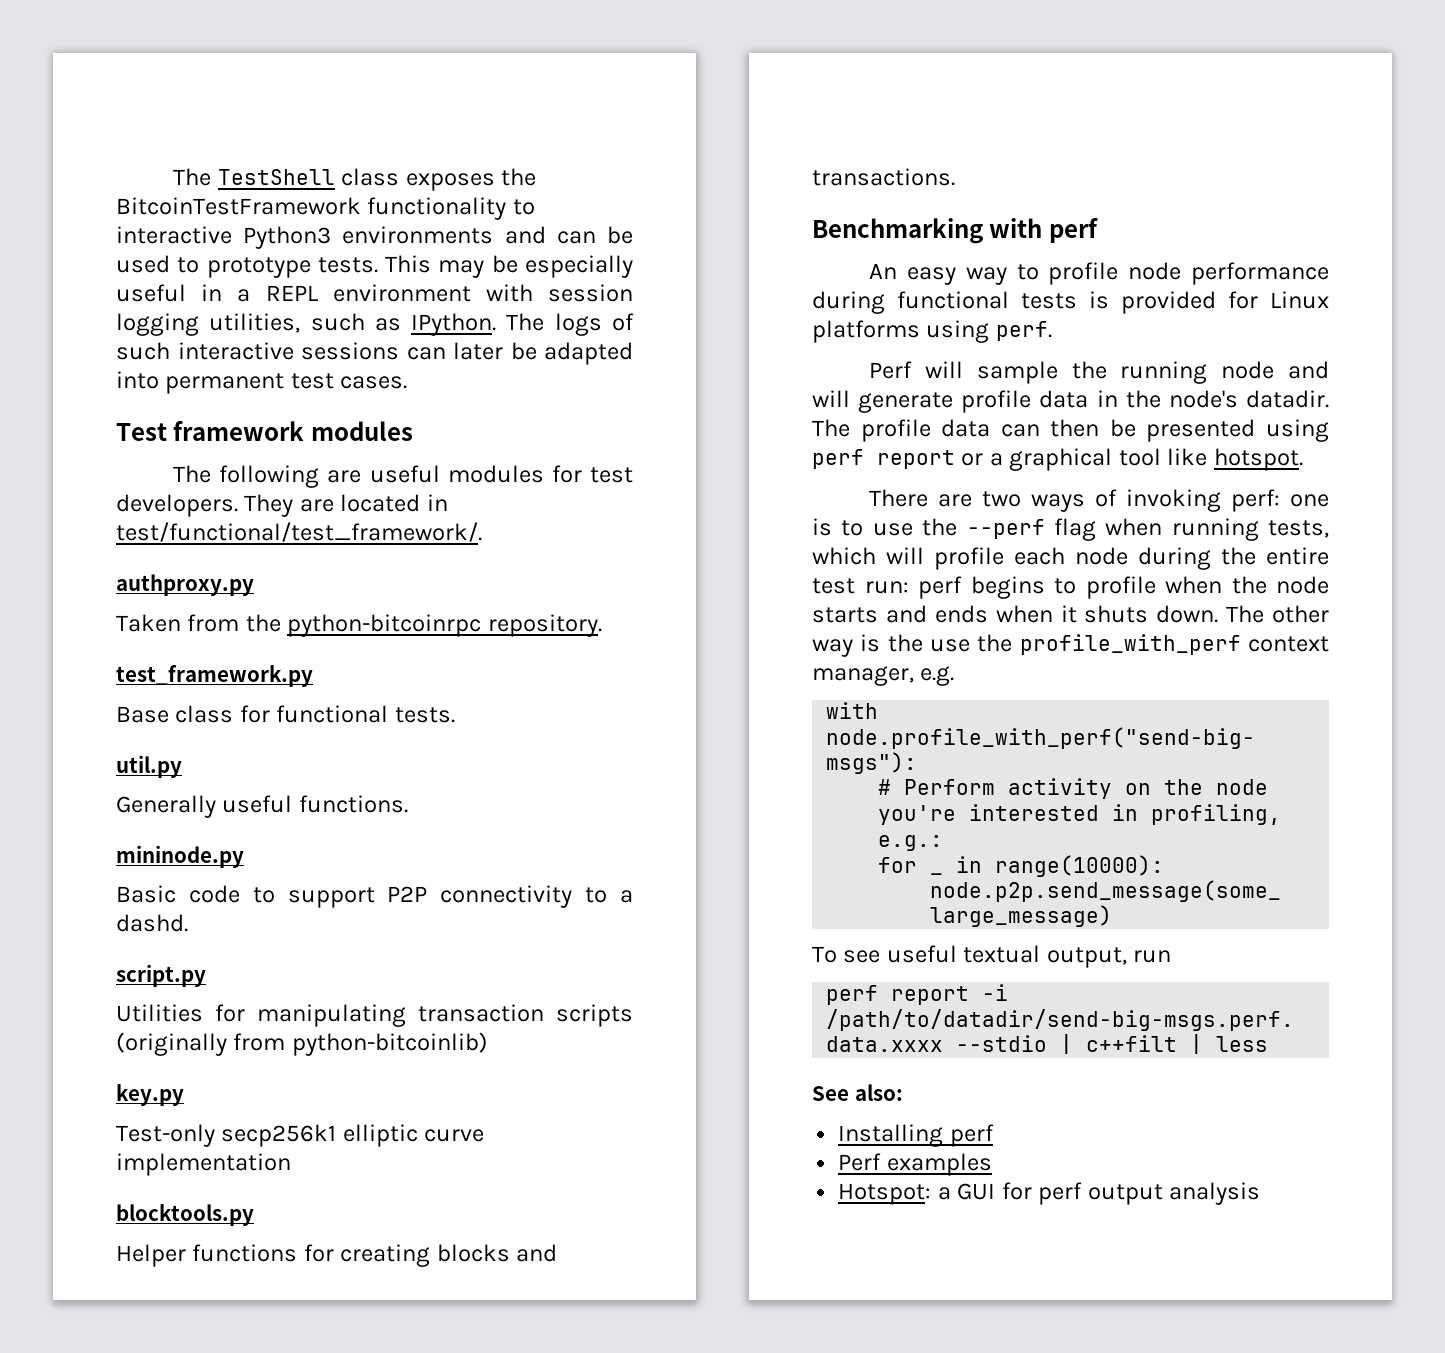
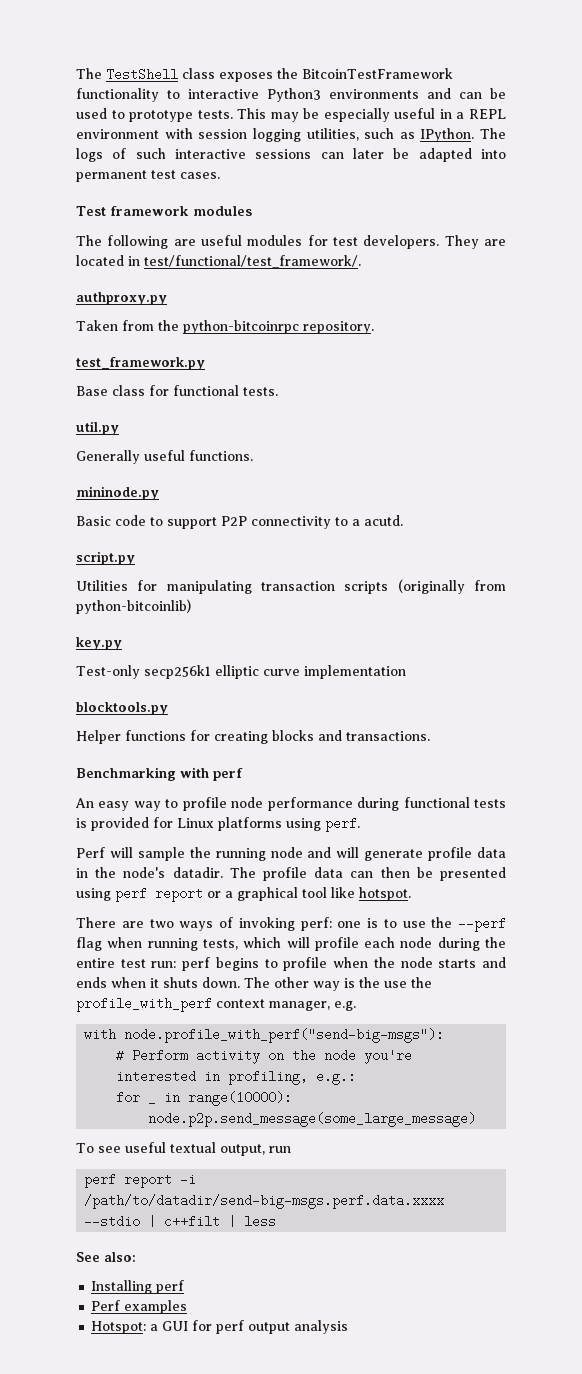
[116,914,188,932] dashd. -> [364,515,403,526] acutd.

